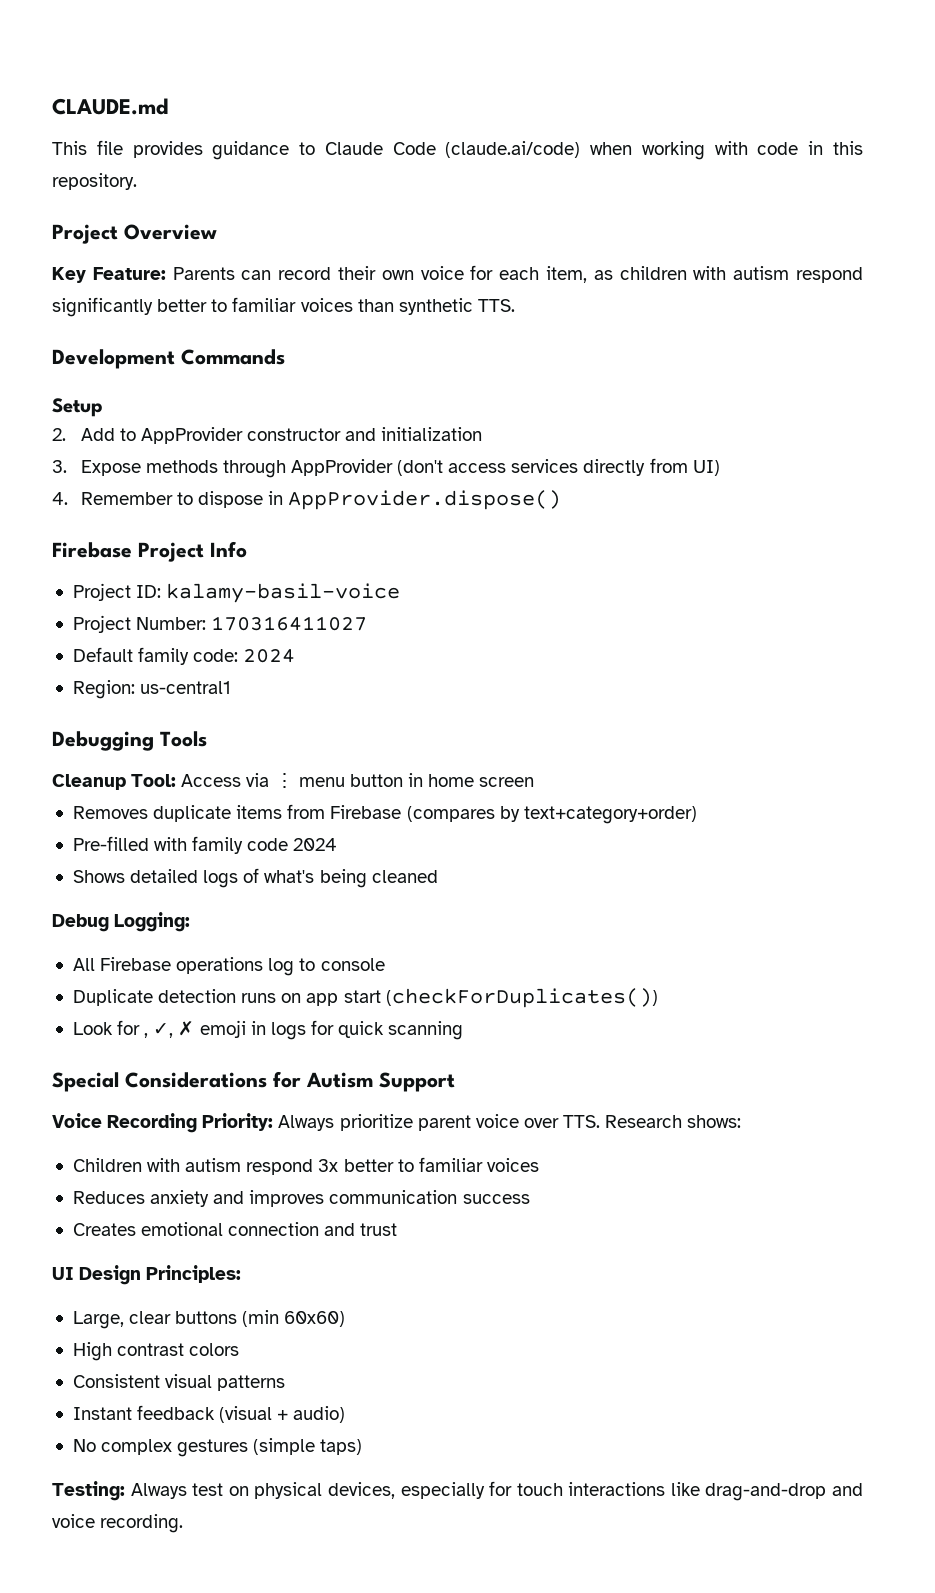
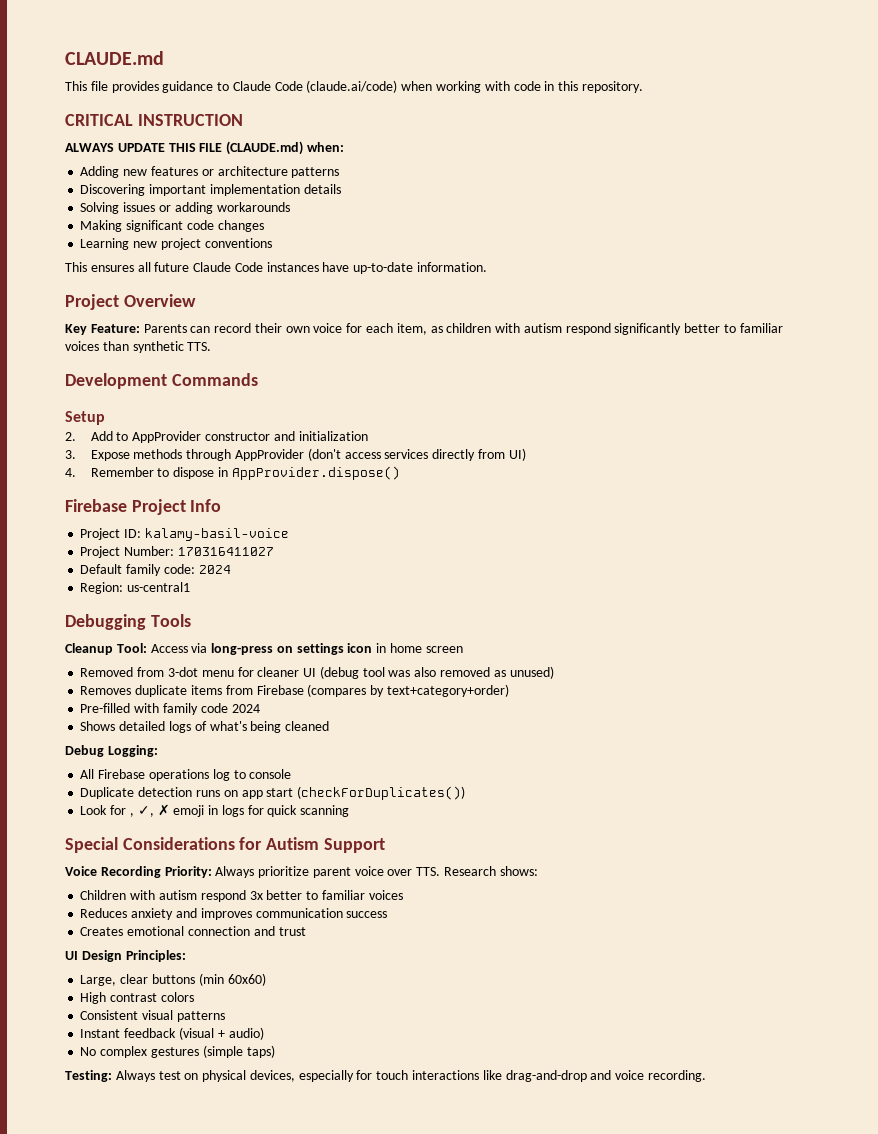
(137, 181) none -> [65,114,243,126] [65,141,344,155] [80,166,340,178] [80,184,341,196] [80,202,290,214] [80,220,264,232] [80,238,272,250] [65,262,488,274] // CRITICAL INSTRUCTION // ALWAYS UPDATE THIS FILE (CLAUDE.md) when: // Adding new features or architecture patterns // Discovering important implementation details // Solving issues or adding workarounds // Making significant code changes // Learning new project conventions // This ensures all future Claude Code instances have up-to-date information.
[274,773,403,788] ⋮ menu button -> [211,643,373,655] long-press on settings icon
(535, 782) none -> [80,666,554,679] // Removed from 3-dot menu for cleaner UI (debug tool was also removed as unused)

